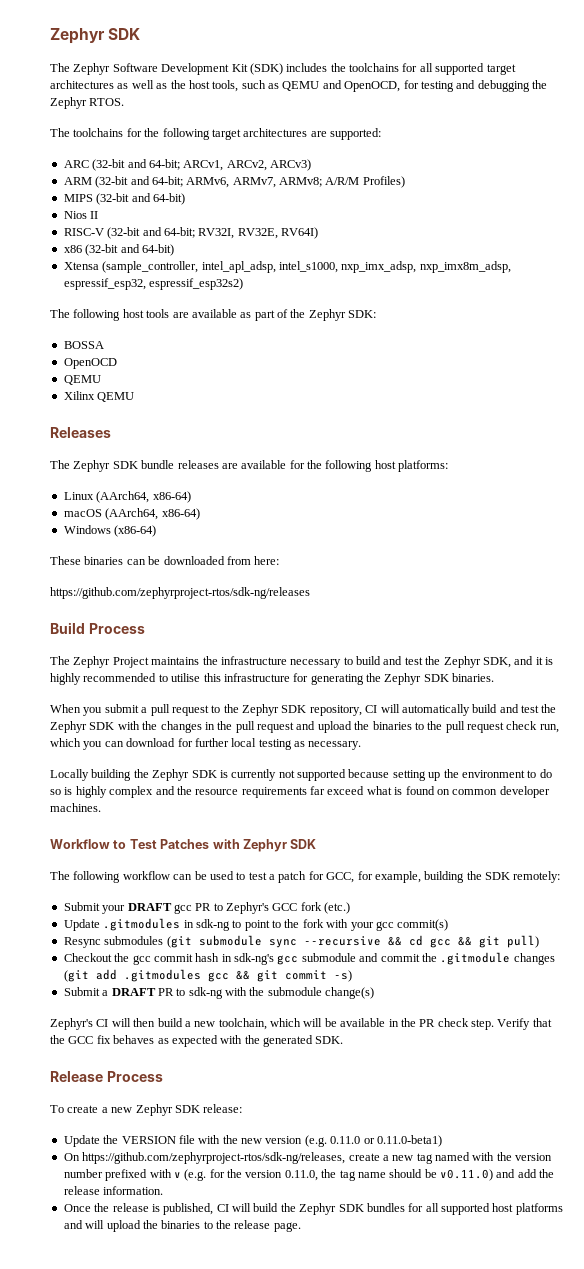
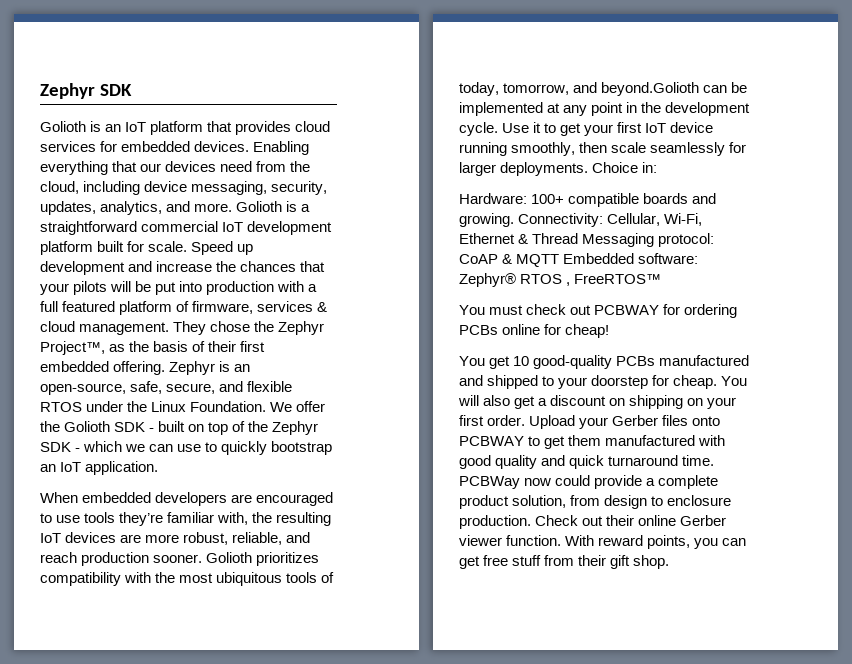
[50,28,141,44] [50,63,516,75] [50,80,547,92] [50,97,125,109] [50,128,381,140] [63,159,311,171] [63,176,405,188] [63,193,185,205] [63,211,99,219] [63,227,318,239] [63,244,174,256] [63,261,511,273] [63,278,244,290] [50,309,377,321] [63,341,104,349] [63,358,117,369] [63,375,101,385] [63,391,135,402] [50,427,111,438] [50,460,449,472] [63,491,191,503] [63,508,200,520] [63,525,157,537] [50,556,280,565] [50,587,310,599] [50,622,145,634] [50,656,553,668] [50,673,495,685] [50,704,557,716] [50,721,559,733] [50,738,362,750] [50,769,552,781] [50,786,550,798] [50,803,101,812] [50,839,317,852] [50,871,561,883] [63,902,351,914] [63,918,449,931] [63,935,539,948] [63,952,555,965] [63,969,352,982] [63,987,375,999] [50,1018,552,1030] [50,1035,344,1047] [50,1071,163,1082] [50,1104,243,1116] [63,1135,442,1147] [63,1152,553,1164] [63,1169,555,1181] [63,1186,164,1195] [63,1203,563,1215] [63,1220,301,1232] Zephyr SDK // The Zephyr Software Development Kit (SDK) includes the toolchains for all supported target architectures as well as the host tools, such as QEMU and OpenOCD, for testing and debugging the Zephyr RTOS. // The toolchains for the following target architectures are supported: // ARC (32-bit and 64-bit; ARCv1, ARCv2, ARCv3) // ARM (32-bit and 64-bit; ARMv6, ARMv7, ARMv8; A/R/M Profiles) // MIPS (32-bit and 64-bit) // Nios II // RISC-V (32-bit and 64-bit; RV32I, RV32E, RV64I) // x86 (32-bit and 64-bit) // Xtensa (sample_controller, intel_apl_adsp, intel_s1000, nxp_imx_adsp, nxp_imx8m_adsp, espressif_esp32, espressif_esp32s2) // The following host tools are available as part of the Zephyr SDK: // BOSSA // OpenOCD // QEMU // Xilinx QEMU // Releases // The Zephyr SDK bundle releases are available for the following host platforms: // Linux (AArch64, x86-64) // macOS (AArch64, x86-64) // Windows (x86-64) // These binaries can be downloaded from here: // https://github.com/zephyrproject-rtos/sdk-ng/releases // Build Process // The Zephyr Project maintains the infrastructure necessary to build and test the Zephyr SDK, and it is highly recommended to utilise this infrastructure for generating the Zephyr SDK binaries. // When you submit a pull request to the Zephyr SDK repository, CI will automatically build and test the Zephyr SDK with the changes in the pull request and upload the binaries to the pull request check run, which you can download for further local testing as necessary. // Locally building the Zephyr SDK is currently not supported because setting up the environment to do so is highly complex and the resource requirements far exceed what is found on common developer machines. // Workflow to Test Patches with Zephyr SDK // The following workflow can be used to test a patch for GCC, for example, building the SDK remotely: // Submit your DRAFT gcc PR to Zephyr's GCC fork (etc.) // Update .gitmodules in sdk-ng to point to the fork with your gcc commit(s) // Resync submodules (git submodule sync --recursive && cd gcc && git pull) // Checkout the gcc commit hash in sdk-ng's gcc submodule and commit the .gitmodule changes (git add .gitmodules gcc && git commit -s) // Submit a DRAFT PR to sdk-ng with the submodule change(s) // Zephyr's CI will then build a new toolchain, which will be available in the PR check step. Verify that the GCC fix behaves as expected with the generated SDK. // Release Process // To create a new Zephyr SDK release: // Update the VERSION file with the new version (e.g. 0.11.0 or 0.11.0-beta1) // On https://github.com/zephyrproject-rtos/sdk-ng/releases, create a new tag named with the version number prefixed with v (e.g. for the version 0.11.0, the tag name should be v0.11.0) and add the release information. // Once the release is published, CI will build the Zephyr SDK bundles for all supported host platforms and will upload the binaries to the release page. -> [40,83,132,99] [40,121,331,135] [40,141,310,155] [40,161,311,175] [40,181,328,195] [40,201,311,215] [40,221,333,235] [40,241,254,255] [40,261,326,275] [40,281,318,295] [40,301,328,315] [40,321,325,335] [40,341,266,355] [40,361,251,375] [40,381,293,395] [40,401,326,412] [40,421,319,435] [40,441,333,455] [40,461,159,475] [40,492,334,506] [40,512,332,526] [40,532,311,545] [40,552,320,566] [40,572,335,586] [459,82,748,96] [459,102,751,116] [459,122,714,136] [459,142,747,156] [459,162,658,176] [459,193,717,207] [459,213,703,227] [459,233,715,247] [459,253,699,267] [459,273,662,287] [459,304,738,318] [459,324,610,338] [459,355,750,369] [459,375,748,389] [458,395,737,409] [459,415,721,429] [459,435,726,449] [459,455,715,469] [459,475,719,489] [459,495,732,509] [459,515,727,529] [459,535,747,549] [459,555,670,569] Zephyr SDK // Golioth is an IoT platform that provides cloud services for embedded devices. Enabling everything that our devices need from the cloud, including device messaging, security, updates, analytics, and more. Golioth is a straightforward commercial IoT development platform built for scale. Speed up development and increase the chances that your pilots will be put into production with a full featured platform of firmware, services & cloud management. They chose the Zephyr Project™, as the basis of their first embedded offering. Zephyr is an open-source, safe, secure, and flexible RTOS under the Linux Foundation. We offer the Golioth SDK - built on top of the Zephyr SDK - which we can use to quickly bootstrap an IoT application. // When embedded developers are encouraged to use tools they’re familiar with, the resulting IoT devices are more robust, reliable, and reach production sooner. Golioth prioritizes compatibility with the most ubiquitous tools of today, tomorrow, and beyond.Golioth can be implemented at any point in the development cycle. Use it to get your first IoT device running smoothly, then scale seamlessly for larger deployments. Choice in: // Hardware: 100+ compatible boards and growing. Connectivity: Cellular, Wi-Fi, Ethernet & Thread Messaging protocol: CoAP & MQTT Embedded software: Zephyr® RTOS , FreeRTOS™ // You must check out PCBWAY for ordering PCBs online for cheap! // You get 10 good-quality PCBs manufactured and shipped to your doorstep for cheap. You will also get a discount on shipping on your first order. Upload your Gerber files onto PCBWAY to get them manufactured with good quality and quick turnaround time. PCBWay now could provide a complete product solution, from design to enclosure production. Check out their online Gerber viewer function. With reward points, you can get free stuff from their gift shop.

